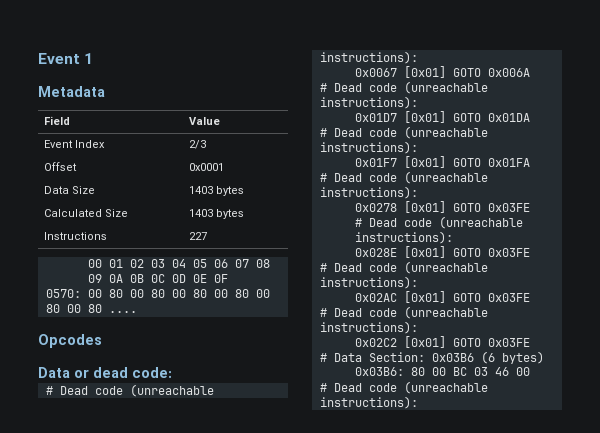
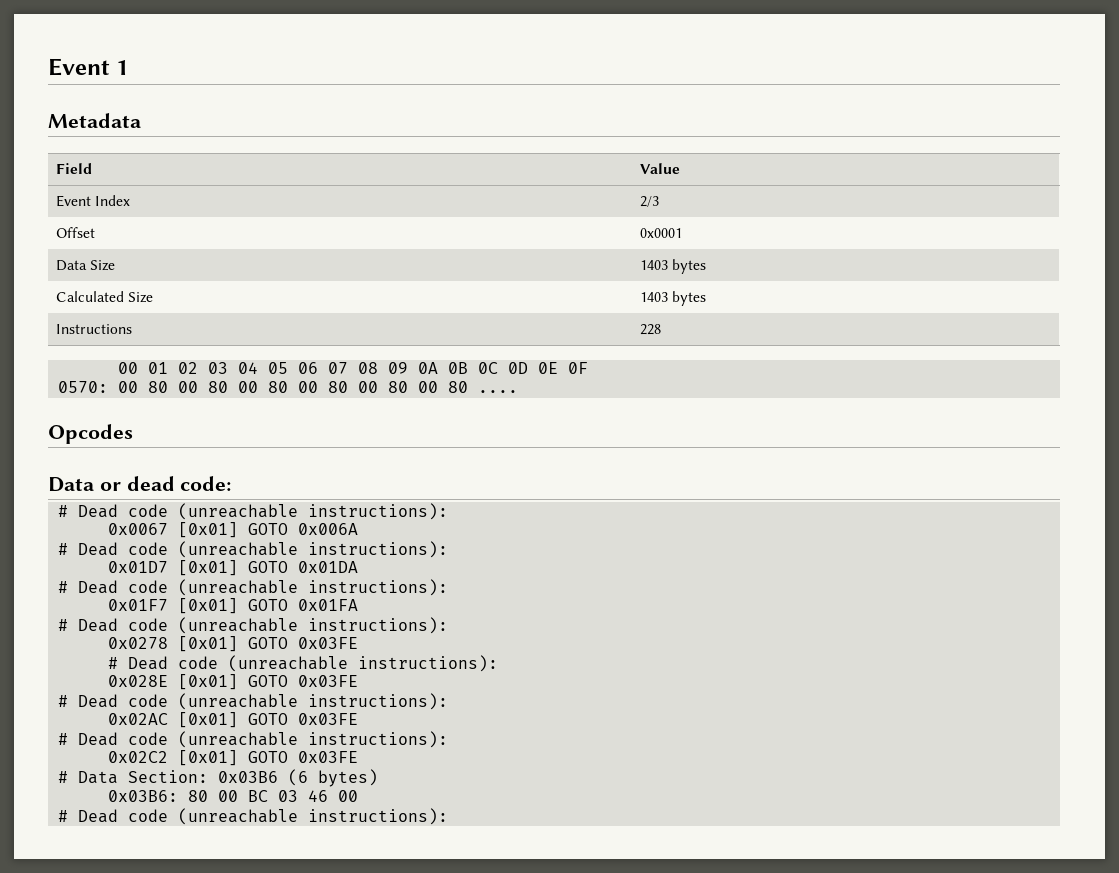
[189,232,208,240] 227 -> [639,324,661,335] 228

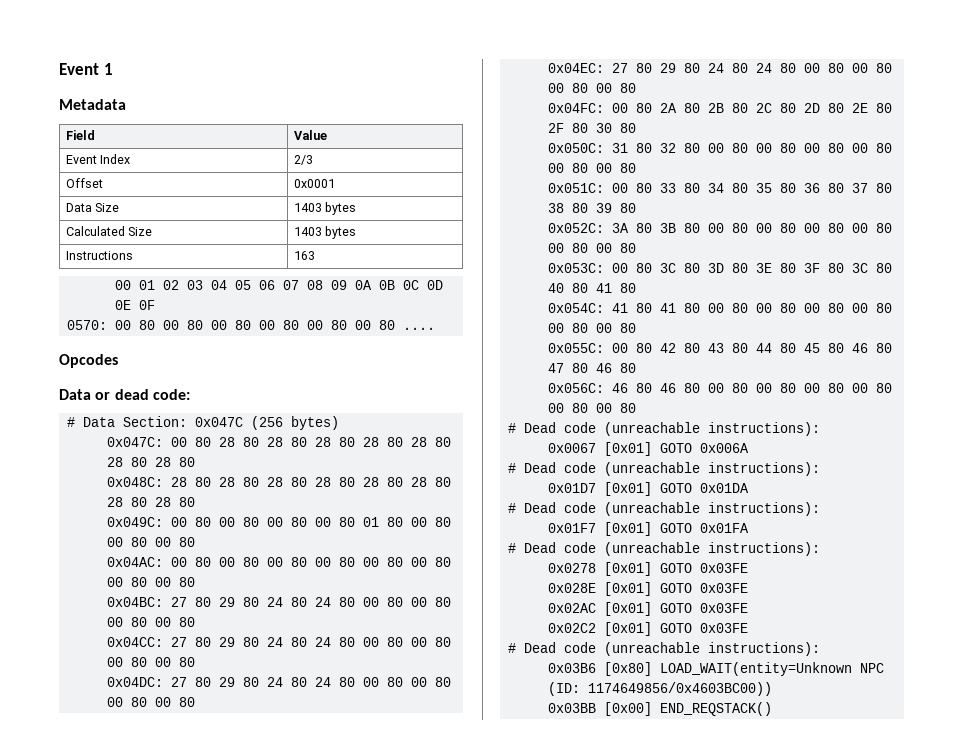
[639,324,661,335] 228 -> [293,251,315,260] 163
(232, 483) none -> [66,416,339,430] [106,437,451,447] [106,457,195,467] [106,477,451,487] [106,497,195,507] [106,517,451,527] [106,537,195,547] [106,557,451,567] [106,577,195,587] [106,597,451,607] [106,617,195,627] [106,637,451,647] [106,657,195,667] [106,677,451,687] [106,697,195,707] [547,63,892,73] [547,83,636,93] [547,103,892,113] [547,123,636,133] [547,143,892,153] [547,163,636,173] [547,183,892,193] [547,203,636,213] [547,223,892,233] [547,243,636,253] [547,263,892,273] [547,283,636,293] [547,303,892,313] [547,323,636,333] [547,343,892,353] [547,363,636,373] [547,383,892,393] [547,403,636,413] // # Data Section: 0x047C (256 bytes) // 0x047C: 00 80 28 80 28 80 28 80 28 80 28 80 28 80 28 80 // 0x048C: 28 80 28 80 28 80 28 80 28 80 28 80 28 80 28 80 // 0x049C: 00 80 00 80 00 80 00 80 01 80 00 80 00 80 00 80 // 0x04AC: 00 80 00 80 00 80 00 80 00 80 00 80 00 80 00 80 // 0x04BC: 27 80 29 80 24 80 24 80 00 80 00 80 00 80 00 80 // 0x04CC: 27 80 29 80 24 80 24 80 00 80 00 80 00 80 00 80 // 0x04DC: 27 80 29 80 24 80 24 80 00 80 00 80 00 80 00 80 // 0x04EC: 27 80 29 80 24 80 24 80 00 80 00 80 00 80 00 80 // 0x04FC: 00 80 2A 80 2B 80 2C 80 2D 80 2E 80 2F 80 30 80 // 0x050C: 31 80 32 80 00 80 00 80 00 80 00 80 00 80 00 80 // 0x051C: 00 80 33 80 34 80 35 80 36 80 37 80 38 80 39 80 // 0x052C: 3A 80 3B 80 00 80 00 80 00 80 00 80 00 80 00 80 // 0x053C: 00 80 3C 80 3D 80 3E 80 3F 80 3C 80 40 80 41 80 // 0x054C: 41 80 41 80 00 80 00 80 00 80 00 80 00 80 00 80 // 0x055C: 00 80 42 80 43 80 44 80 45 80 46 80 47 80 46 80 // 0x056C: 46 80 46 80 00 80 00 80 00 80 00 80 00 80 00 80
[108,655,499,672] [108,674,359,690] [58,693,449,710] [108,712,359,728] [58,731,449,748] [108,750,359,766] [58,769,379,787] [108,790,359,802] [58,808,449,825] # Dead code (unreachable instructions): // 0x028E [0x01] GOTO 0x03FE // # Dead code (unreachable instructions): // 0x02AC [0x01] GOTO 0x03FE // # Dead code (unreachable instructions): // 0x02C2 [0x01] GOTO 0x03FE // # Data Section: 0x03B6 (6 bytes) // 0x03B6: 80 00 BC 03 46 00 // # Dead code (unreachable instructions): -> [547,582,748,596] [547,602,748,616] [547,622,748,636] [507,642,820,656] [547,662,884,676] [547,682,772,696] [547,702,772,716] 0x028E [0x01] GOTO 0x03FE // 0x02AC [0x01] GOTO 0x03FE // 0x02C2 [0x01] GOTO 0x03FE // # Dead code (unreachable instructions): // 0x03B6 [0x80] LOAD_WAIT(entity=Unknown NPC (ID: 1174649856/0x4603BC00)) // 0x03BB [0x00] END_REQSTACK()

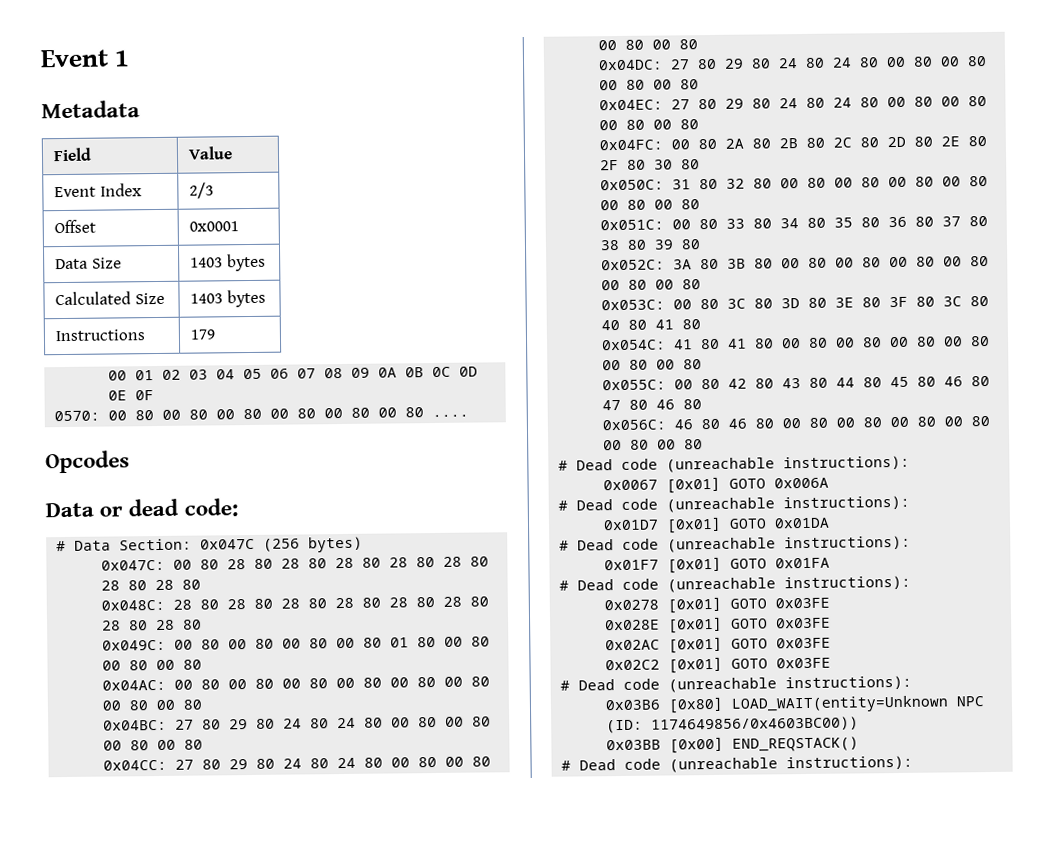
[293,251,315,260] 163 -> [190,329,216,340] 179
(772, 709) none -> [561,755,914,773] // # Dead code (unreachable instructions):

